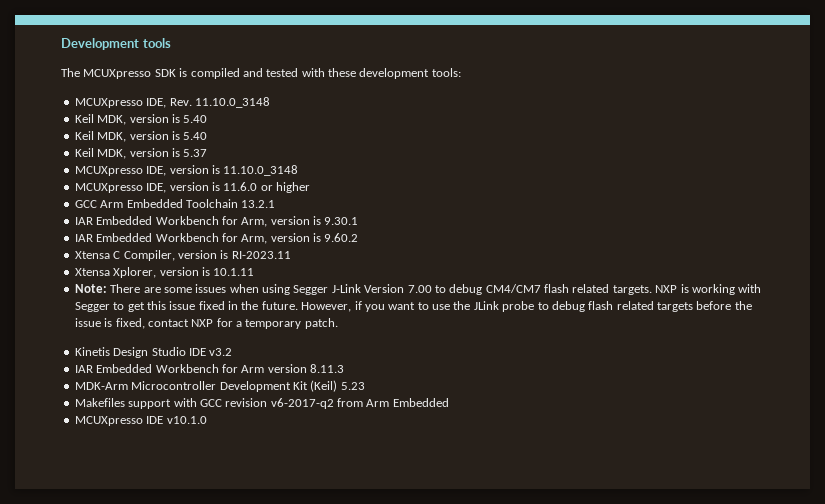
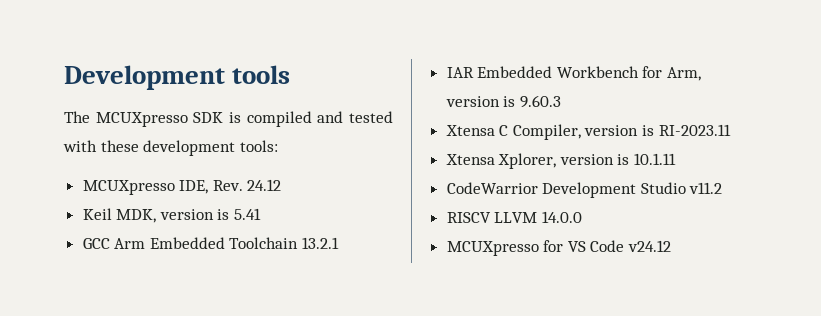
[194,97,270,108] [74,114,208,125] [74,131,208,142] [74,148,208,159] [74,165,299,176] [74,182,310,193] 11.10.0_3148 // Keil MDK, version is 5.40 // Keil MDK, version is 5.40 // Keil MDK, version is 5.37 // MCUXpresso IDE, version is 11.10.0_3148 // MCUXpresso IDE, version is 11.6.0 or higher -> [247,179,282,191] [82,208,262,223] 24.12 // Keil MDK, version is 5.41
[324,217,359,225] [74,233,359,244] 9.30.1 // IAR Embedded Workbench for Arm, version is 9.60.2 -> [519,95,561,108] 9.60.3
[74,284,762,295] [74,301,752,312] [74,318,338,329] [74,347,233,358] [74,364,344,373] [74,380,365,392] [74,398,449,409] [74,416,207,426] Note: There are some issues when using Segger J-Link Version 7.00 to debug CM4/CM7 flash related targets. NXP is working with Segger to get this issue fixed in the future. However, if you want to use the JLink probe to debug flash related targets before the issue is fixed, contact NXP for a temporary patch. // Kinetis Design Studio IDE v3.2 // IAR Embedded Workbench for Arm version 8.11.3 // MDK-Arm Microcontroller Development Kit (Keil) 5.23 // Makefiles support with GCC revision v6-2017-q2 from Arm Embedded // MCUXpresso IDE v10.1.0 -> [446,182,723,198] [446,211,582,223] [446,240,672,256] CodeWarrior Development Studio v11.2 // RISCV LLVM 14.0.0 // MCUXpresso for VS Code v24.12

